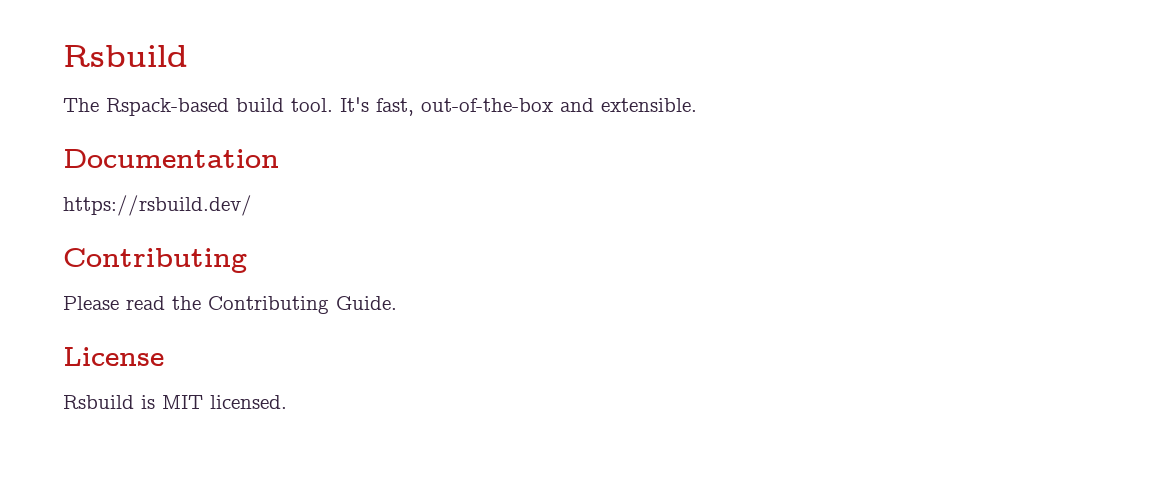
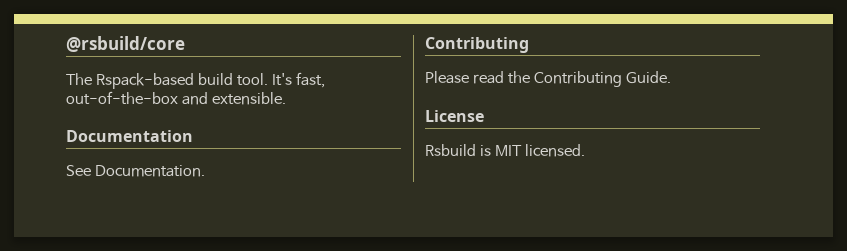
[63,45,188,67] Rsbuild -> [66,36,185,52] @rsbuild/core
[63,195,252,216] https://rsbuild.dev/ -> [66,165,205,177] See Documentation.

